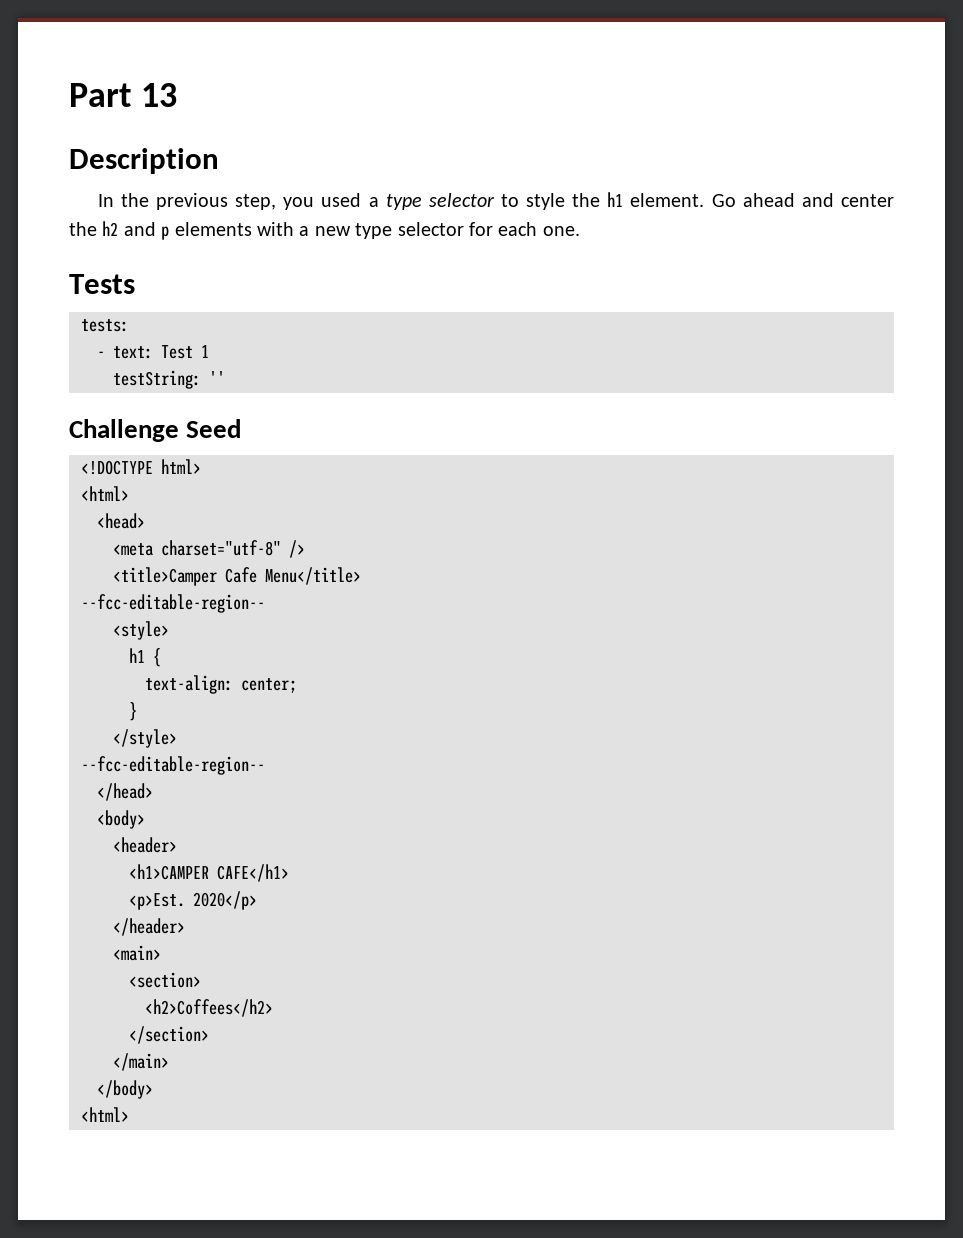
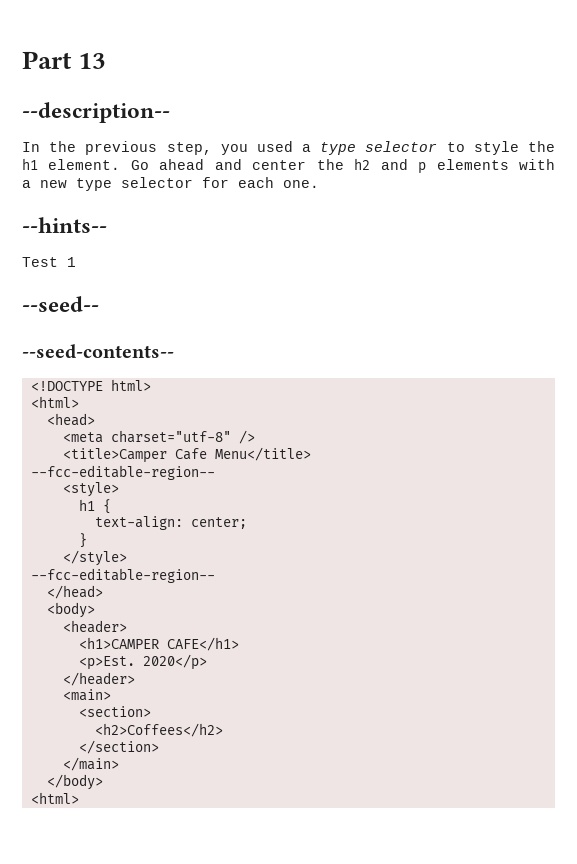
[69,148,219,174] Description -> [22,102,170,123] --description--
[69,274,135,294] [81,319,129,332] [97,345,209,359] [113,370,225,389] [69,419,242,442] Tests // tests: // - text: Test 1 // testString: '' // Challenge Seed -> [22,217,107,233] [22,257,76,267] [22,296,99,312] [22,344,174,359] --hints-- // Test 1 // --seed-- // --seed-contents--

